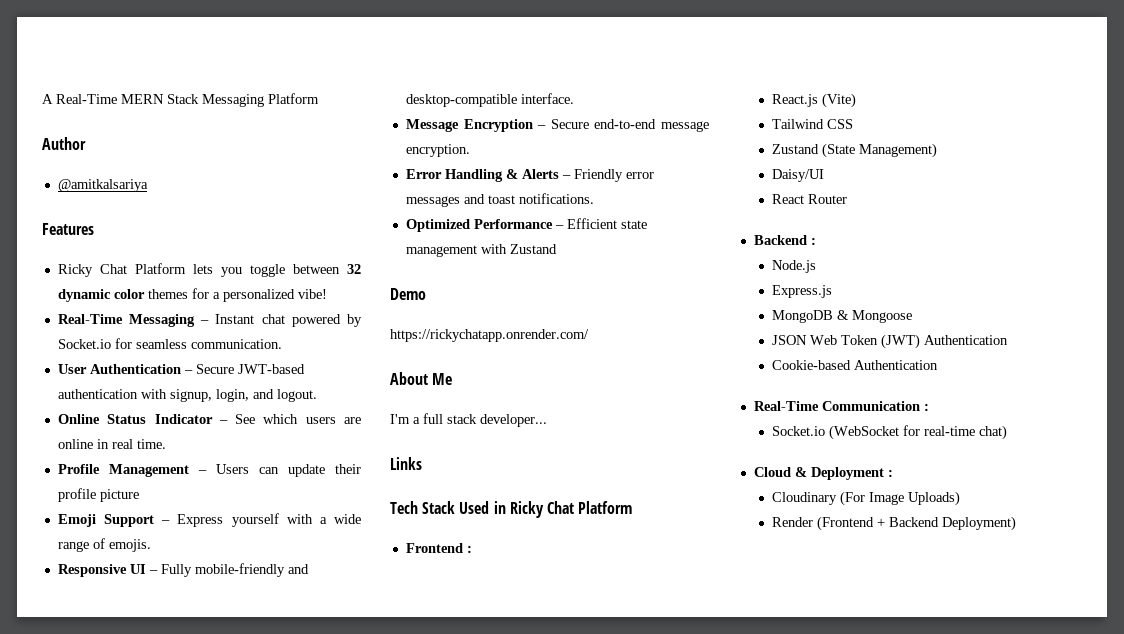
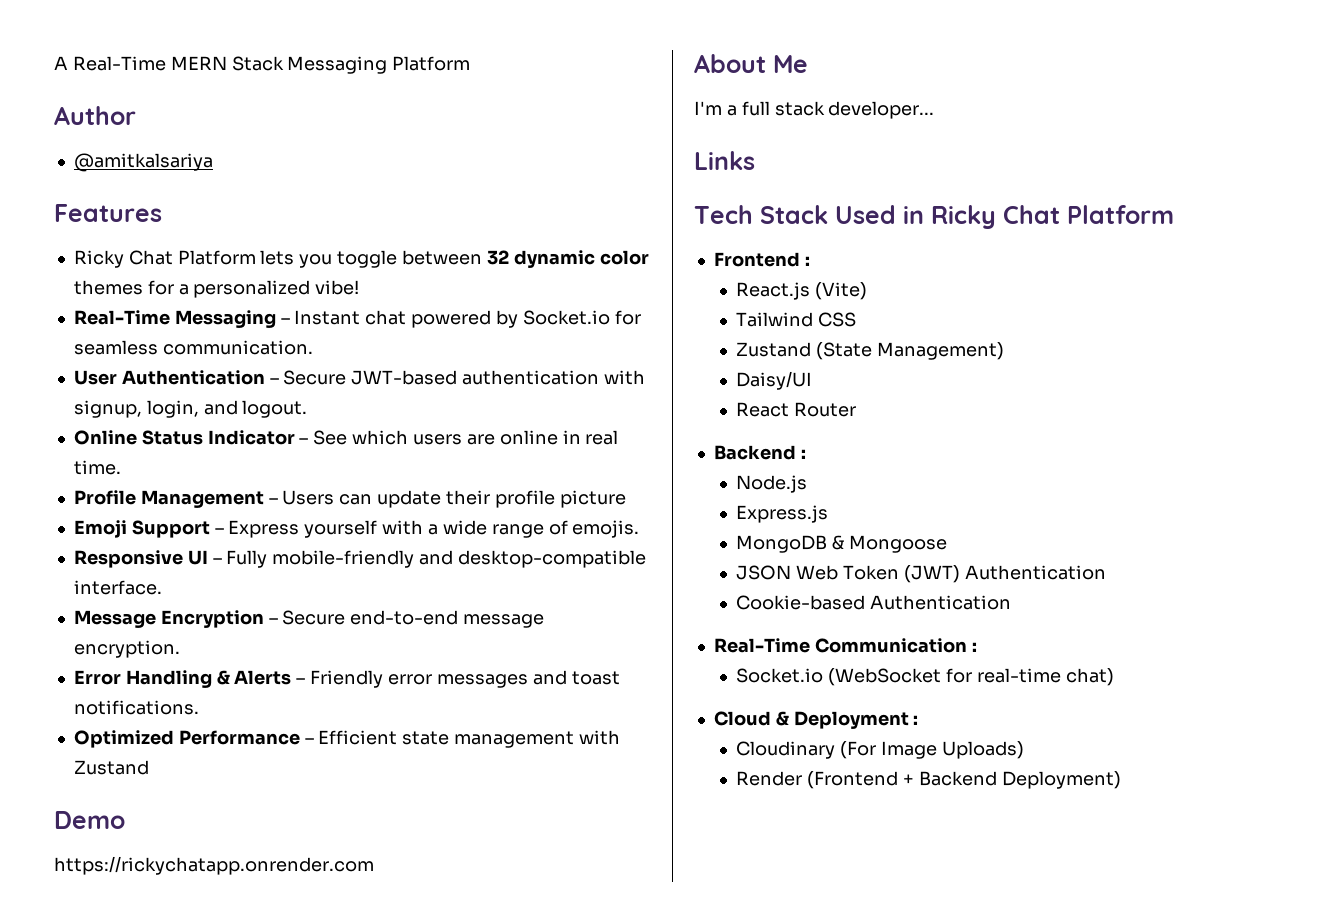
[390,329,589,342] https://rickychatapp.onrender.com/ -> [54,856,374,875] https://rickychatapp.onrender.com

